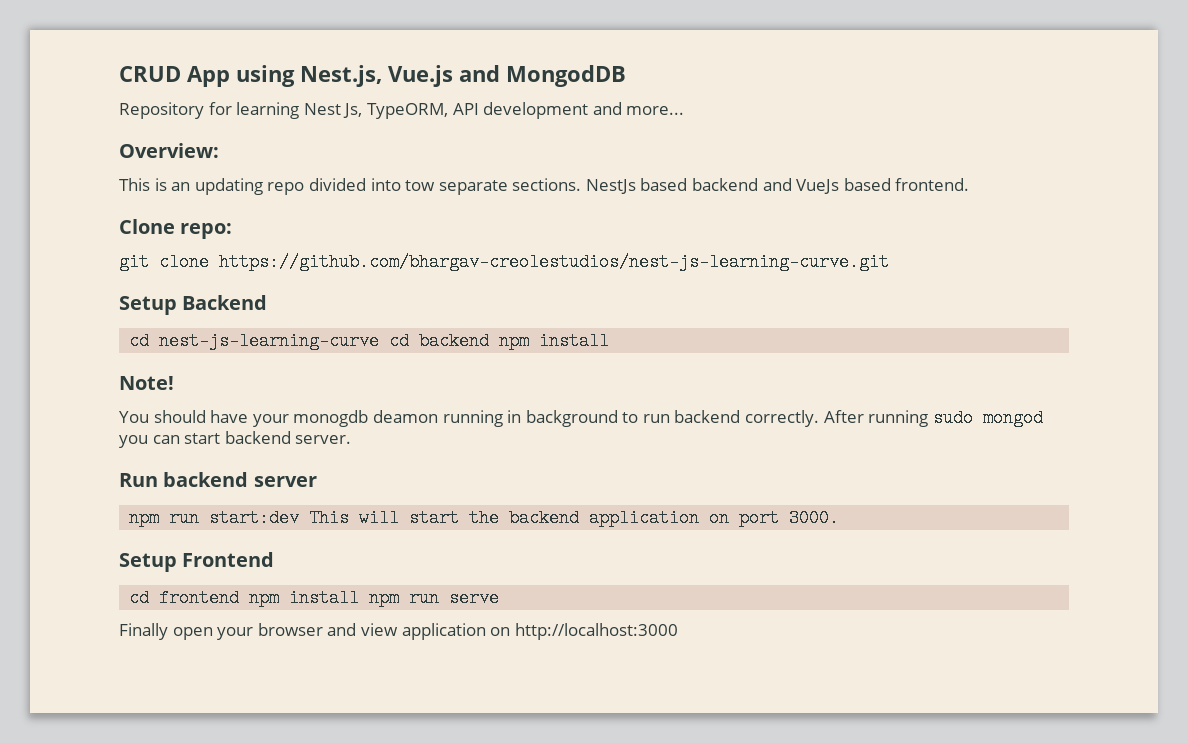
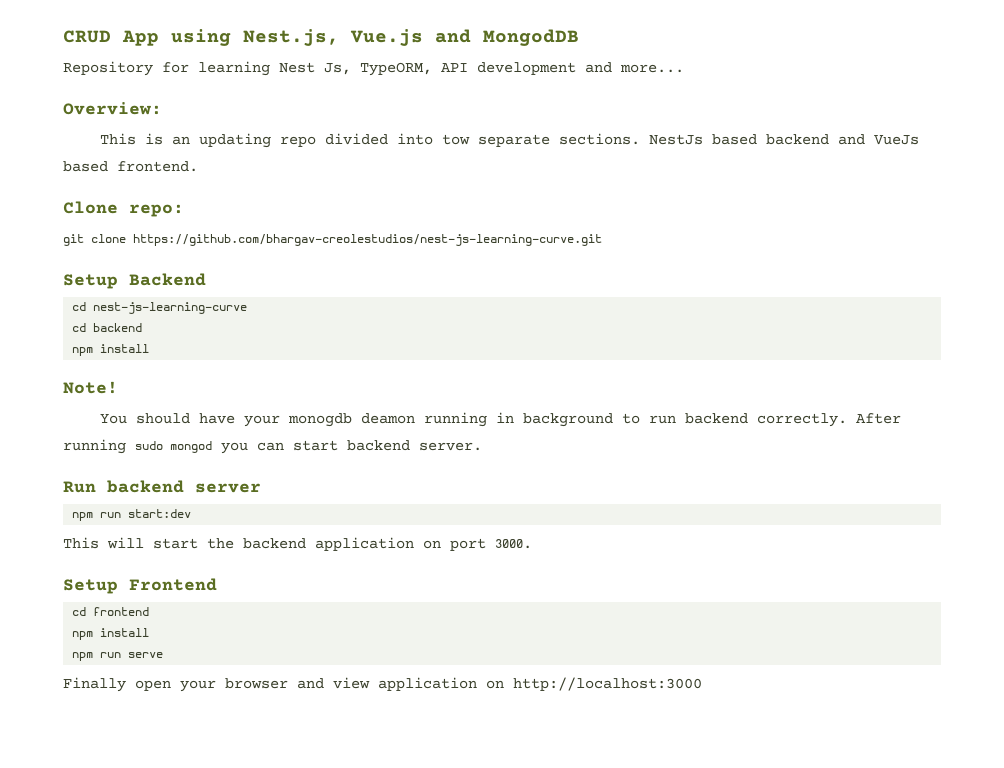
(380, 341) none -> (248, 308) //
(490, 341) none -> (143, 327) //
(300, 518) none -> (192, 513) //
[249,589,360,607] npm install -> [72,628,150,640] // npm install //

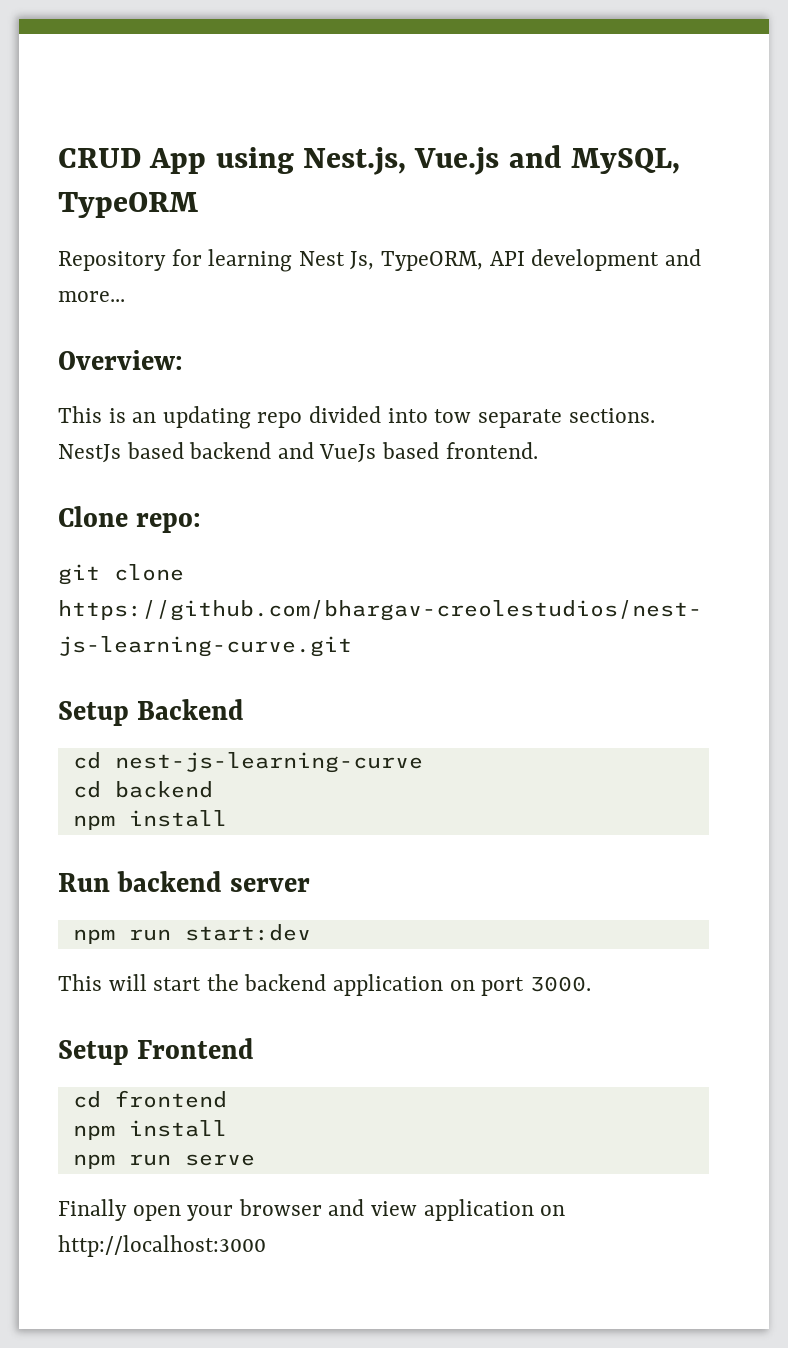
[483,29,579,46] MongodDB -> [570,148,680,174] [58,192,198,218] MySQL, TypeORM
[63,381,118,394] [100,412,902,427] [63,439,482,454] // Note! // You should have your monogdb deamon running in background to run backend correctly. After running sudo mongod you can start backend server. -> (227, 818) none

